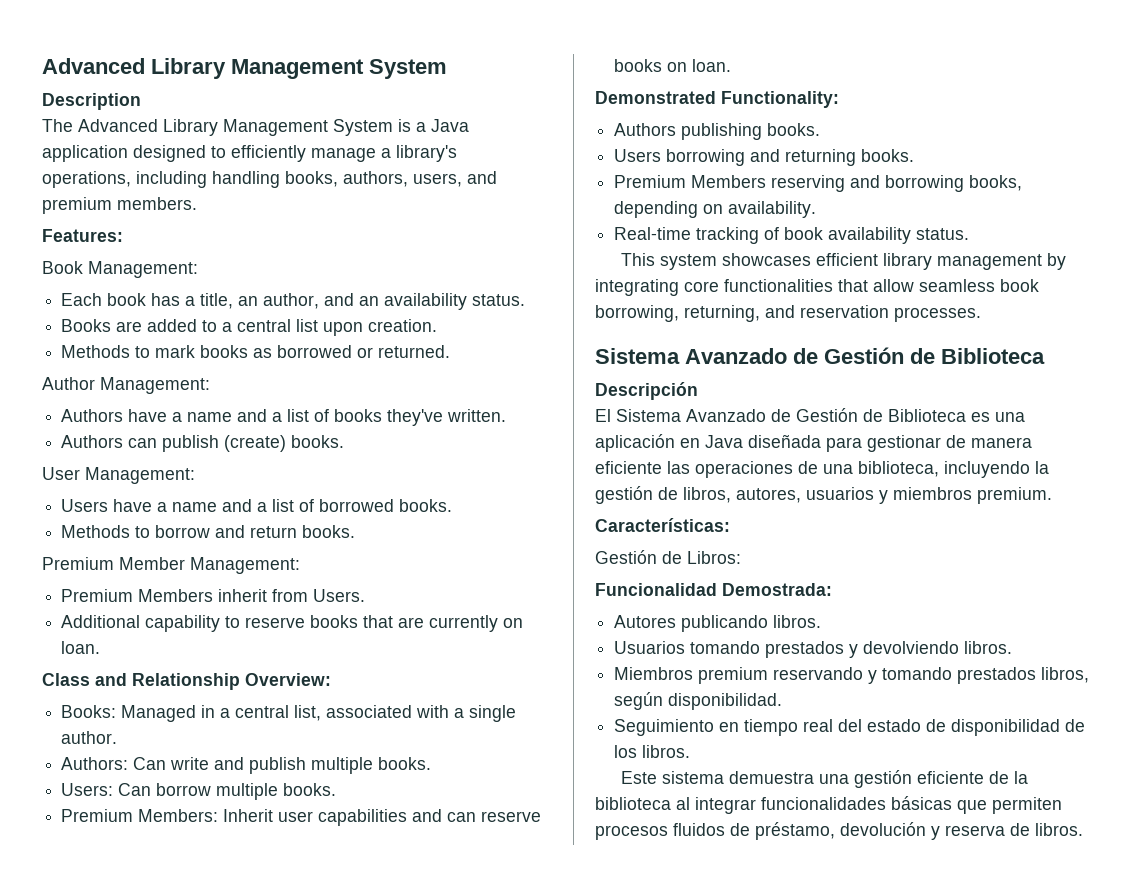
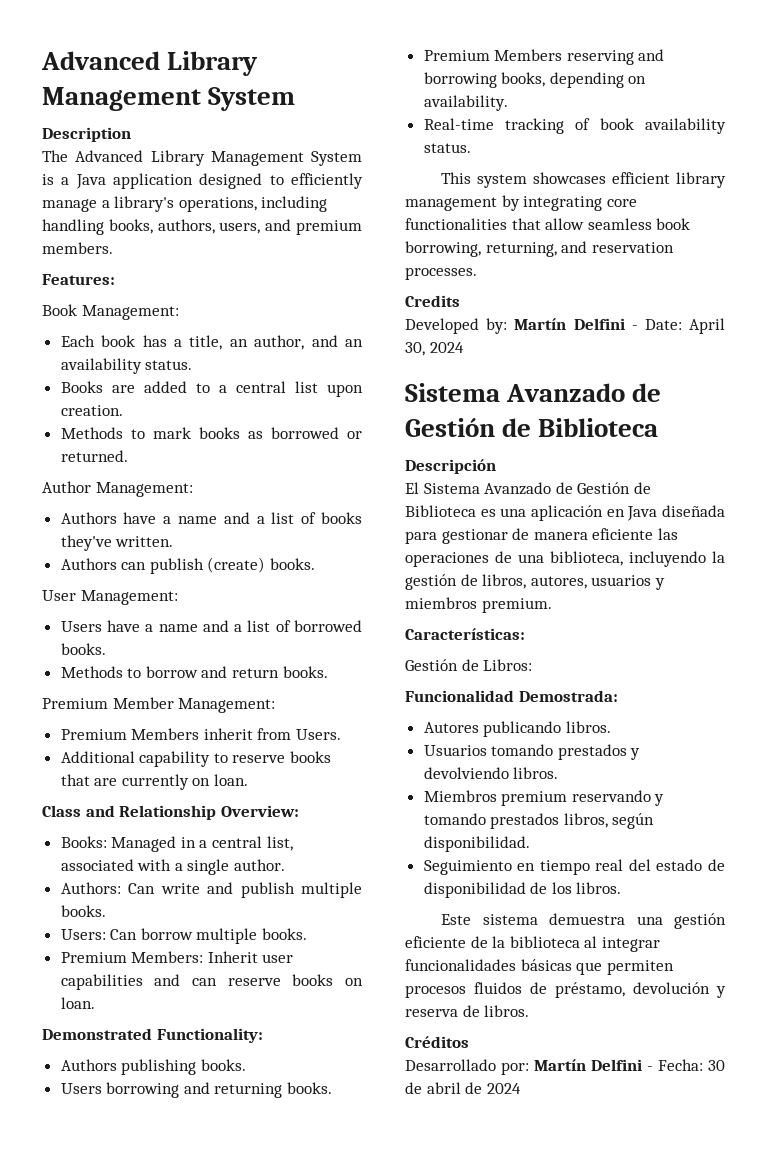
(981, 314) none -> [405,295,460,307] [405,318,725,334] [405,342,464,356] // Credits // Developed by: Martín Delfini - Date: April 30, 2024
(1083, 829) none -> [405,1036,469,1048] [405,1059,725,1075] [405,1082,521,1094] // Créditos // Desarrollado por: Martín Delfini - Fecha: 30 de abril de 2024

